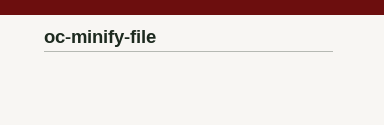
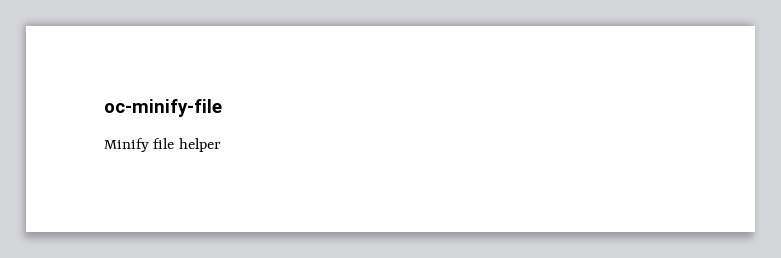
(156, 38) none -> [104,138,221,152] // Minify file helper

